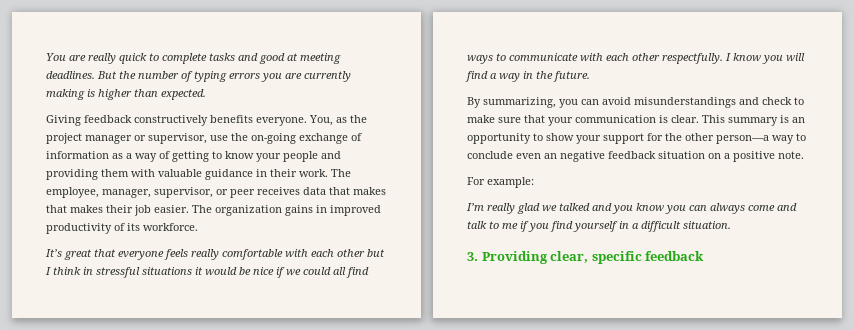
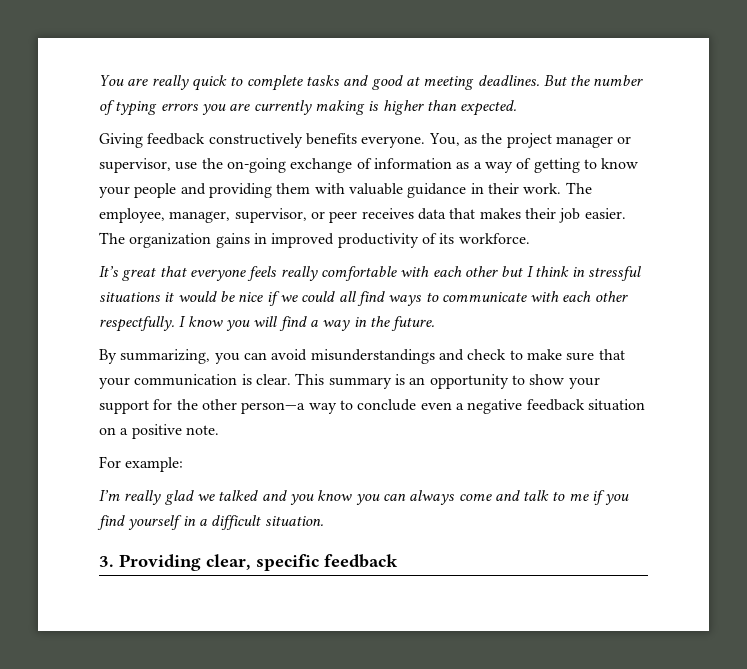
[46,205,103,213] that makes -> (521, 213) none
[544,153,557,159] an -> [455,403,464,410] a

